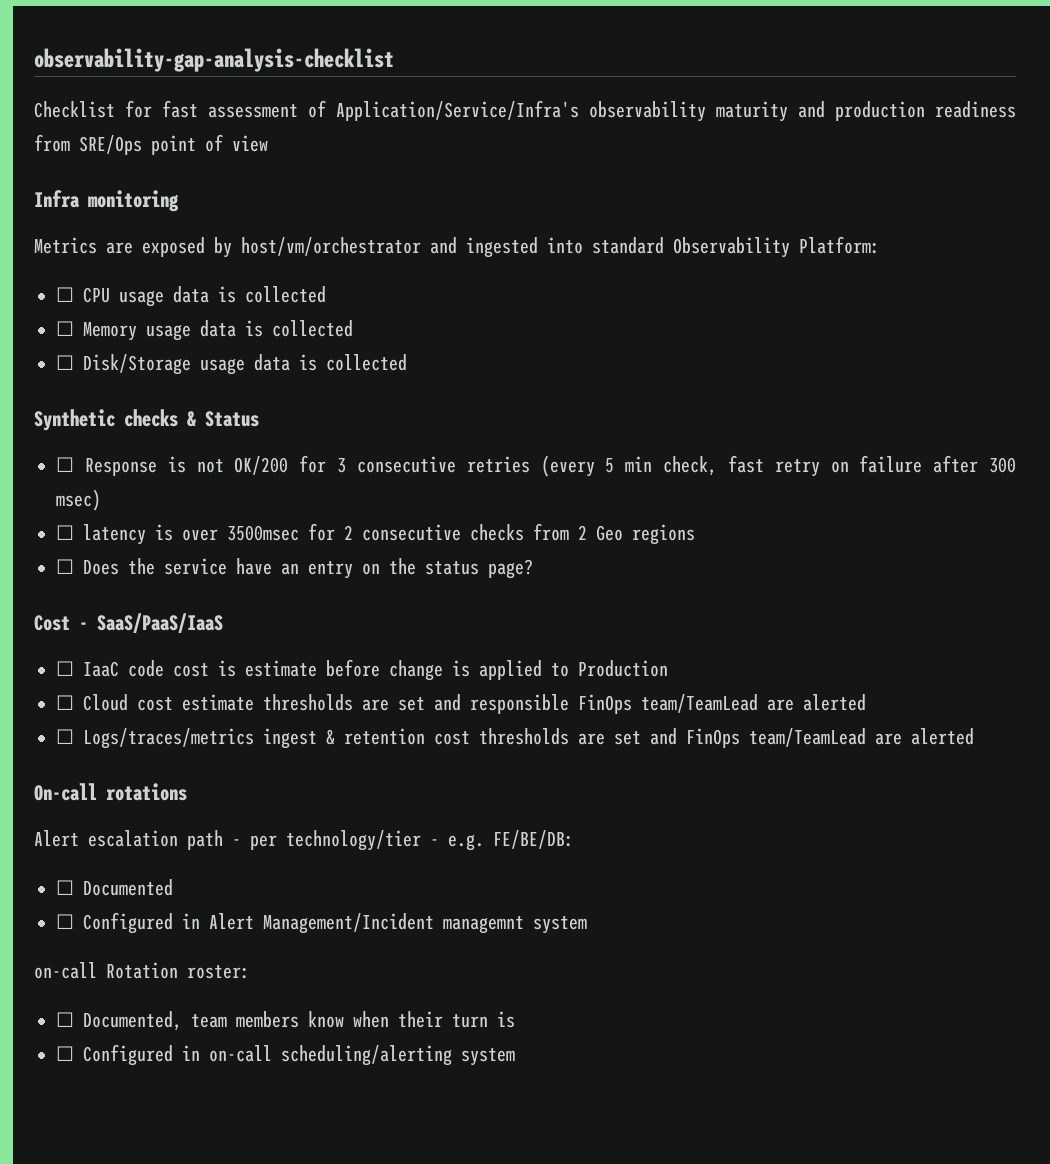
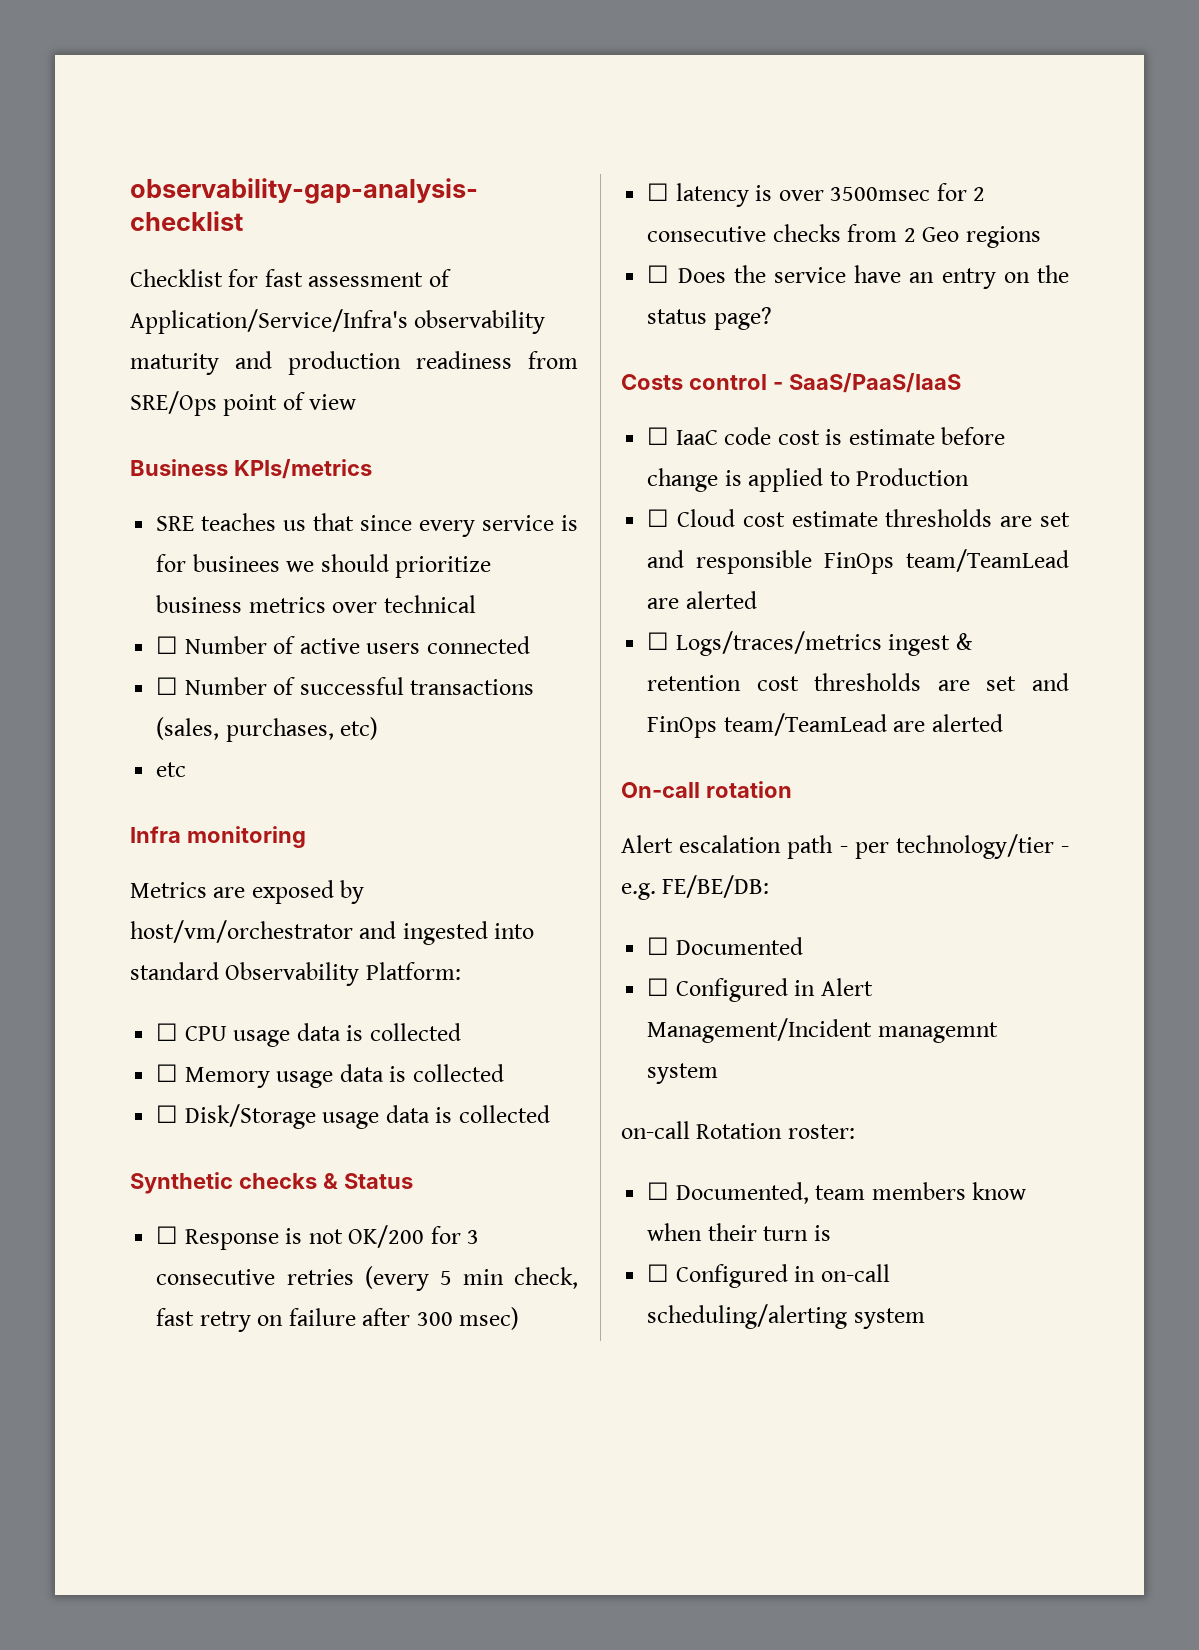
(268, 143) none -> [130,459,372,479] [156,513,578,537] [156,554,492,578] [156,595,476,613] [156,636,530,654] [156,677,535,695] [156,717,379,742] [156,762,187,777] // Business KPIs/metrics // SRE teaches us that since every service is for businees we should prioritize business metrics over technical // ☐ Number of active users connected // ☐ Number of successful transactions (sales, purchases, etc) // etc
[34,615,70,631] Cost -> [621,374,767,390] Costs control
[106,783,187,801] rotations -> [705,781,792,798] rotation

